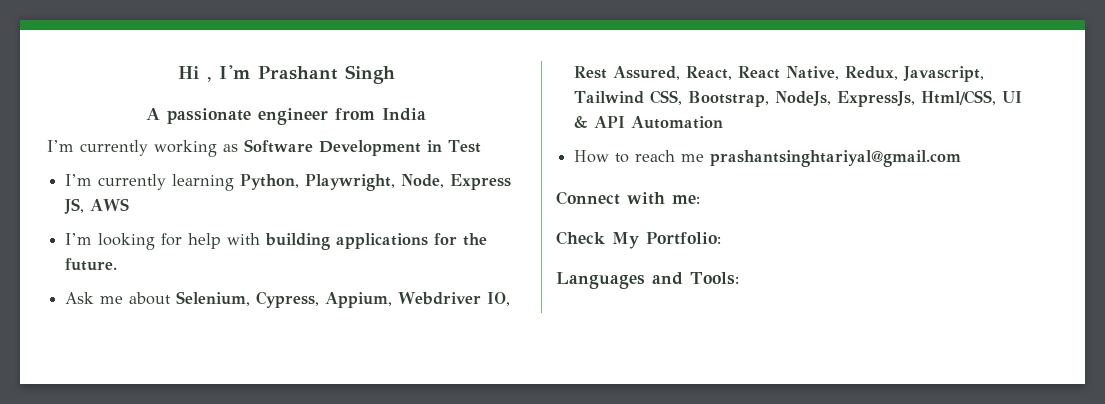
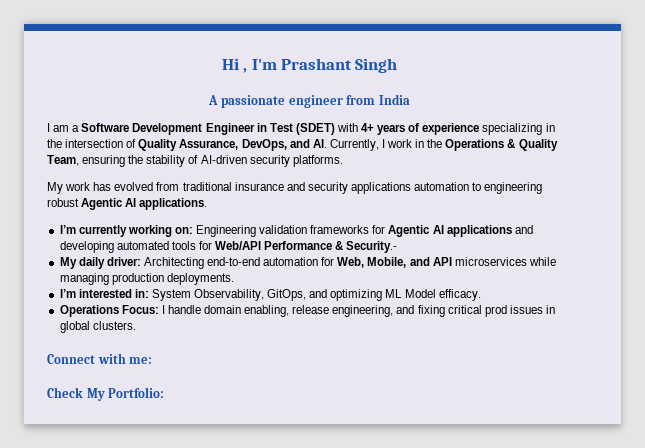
[47,139,481,157] [65,174,512,191] [64,198,130,214] [65,233,488,250] [65,258,118,271] [65,291,511,308] [574,66,985,82] [574,90,1023,107] [574,116,724,129] [574,150,962,167] I’m currently working as Software Development in Test // I’m currently learning Python, Playwright, Node, Express JS, AWS // I’m looking for help with building applications for the future. // Ask me about Selenium, Cypress, Appium, Webdriver IO, Rest Assured, React, React Native, Redux, Javascript, Tailwind CSS, Bootstrap, NodeJs, ExpressJs, Html/CSS, UI & API Automation // How to reach me prashantsinghtariyal@gmail.com -> [47,123,555,135] [47,139,558,151] [47,155,343,167] [47,182,543,194] [47,198,208,210] [59,225,533,237] [59,241,398,253] [59,257,556,269] [59,273,234,285] [59,289,481,301] [59,305,556,317] [59,321,136,333] I am a Software Development Engineer in Test (SDET) with 4+ years of experience specializing in the intersection of Quality Assurance, DevOps, and AI. Currently, I work in the Operations & Quality Team, ensuring the stability of AI-driven security platforms. // My work has evolved from traditional insurance and security applications automation to engineering robust Agentic AI applications. // I’m currently working on: Engineering validation frameworks for Agentic AI applications and developing automated tools for Web/API Performance & Security.- // My daily driver: Architecting end-to-end automation for Web, Mobile, and API microservices while managing production deployments. // I’m interested in: System Observability, GitOps, and optimizing ML Model efficacy. // Operations Focus: I handle domain enabling, release engineering, and fixing critical prod issues in global clusters.
[556,272,739,289] // Languages and Tools: -> (165, 392) none

